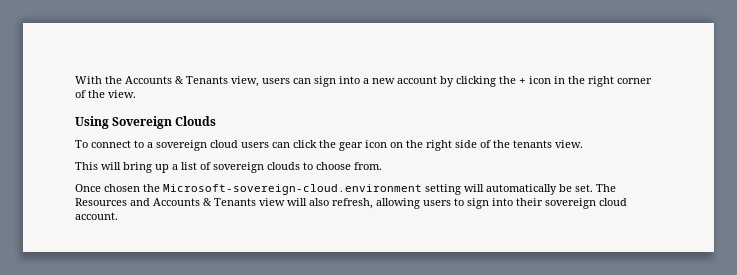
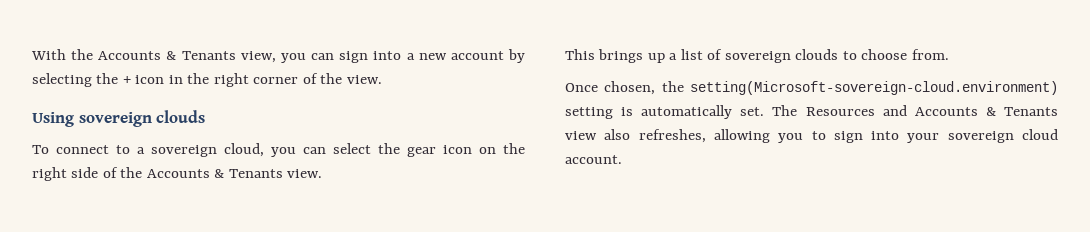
[262,78,290,84] users -> [280,53,306,63] you
[456,76,496,87] clicking -> [32,73,92,87] selecting
[112,116,217,129] Sovereign Clouds -> [78,110,206,127] sovereign clouds
[210,140,317,148] cloud users can click -> [224,143,371,157] cloud, you can select
[513,140,552,148] tenants -> [146,169,283,178] Accounts & Tenants
[101,162,152,173] will bring -> [598,49,644,63] brings
[104,184,572,195] chosen the Microsoft-sovereign-cloud.environment setting will automatically be -> [604,81,1058,95] [565,105,733,119] chosen, the setting(Microsoft-sovereign-cloud.environment) setting is automatically
[287,198,451,209] will also refresh, allowing users -> [604,129,804,143] also refreshes, allowing you
[516,198,543,206] their -> [907,133,940,143] your

